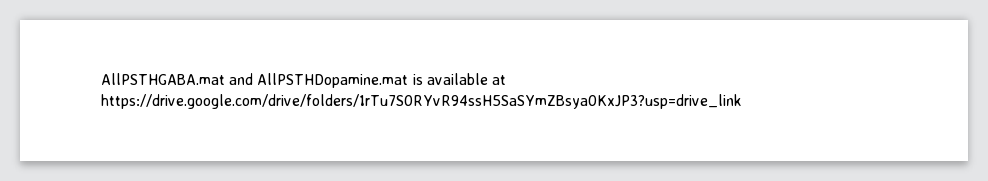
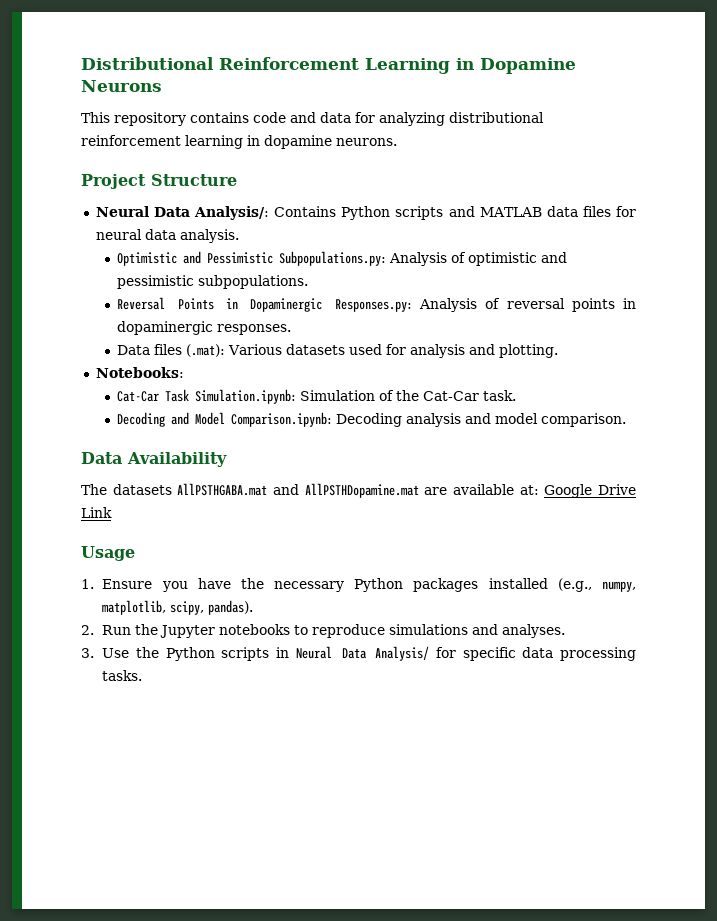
[101,73,506,88] [101,94,742,109] AllPSTHGABA.mat and AllPSTHDopamine.mat is available at https://drive.google.com/drive/folders/1rTu7S0RYvR94ssH5SaSYmZBsya0KxJP3?usp=drive_link -> [81,57,576,74] [81,80,162,92] [81,112,544,126] [81,135,397,149] [81,174,237,189] [95,206,636,220] [95,229,239,243] [117,251,568,266] [117,275,309,289] [117,297,636,312] [117,321,292,335] [117,344,559,358] [95,367,184,378] [117,389,517,404] [117,412,627,427] [81,452,227,467] [81,483,636,498] [81,507,112,518] [81,546,135,561] [81,578,636,592] [102,600,254,615] [81,624,566,638] [81,646,636,661] [102,670,143,681] Distributional Reinforcement Learning in Dopamine Neurons // This repository contains code and data for analyzing distributional reinforcement learning in dopamine neurons. // Project Structure // Neural Data Analysis/: Contains Python scripts and MATLAB data files for neural data analysis. // Optimistic and Pessimistic Subpopulations.py: Analysis of optimistic and pessimistic subpopulations. // Reversal Points in Dopaminergic Responses.py: Analysis of reversal points in dopaminergic responses. // Data files (.mat): Various datasets used for analysis and plotting. // Notebooks: // Cat-Car Task Simulation.ipynb: Simulation of the Cat-Car task. // Decoding and Model Comparison.ipynb: Decoding analysis and model comparison. // Data Availability // The datasets AllPSTHGABA.mat and AllPSTHDopamine.mat are available at: Google Drive Link // Usage // 1. Ensure you have the necessary Python packages installed (e.g., numpy, matplotlib, scipy, pandas). // 2. Run the Jupyter notebooks to reproduce simulations and analyses. // 3. Use the Python scripts in Neural Data Analysis/ for specific data processing tasks.

